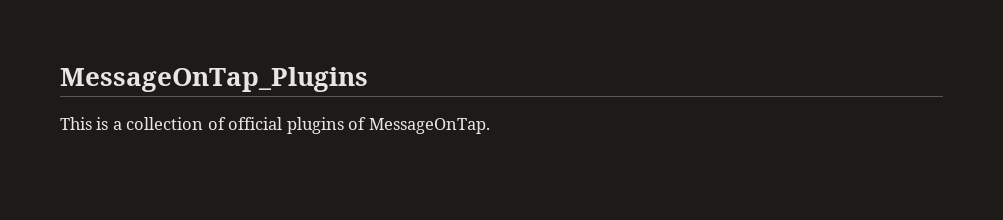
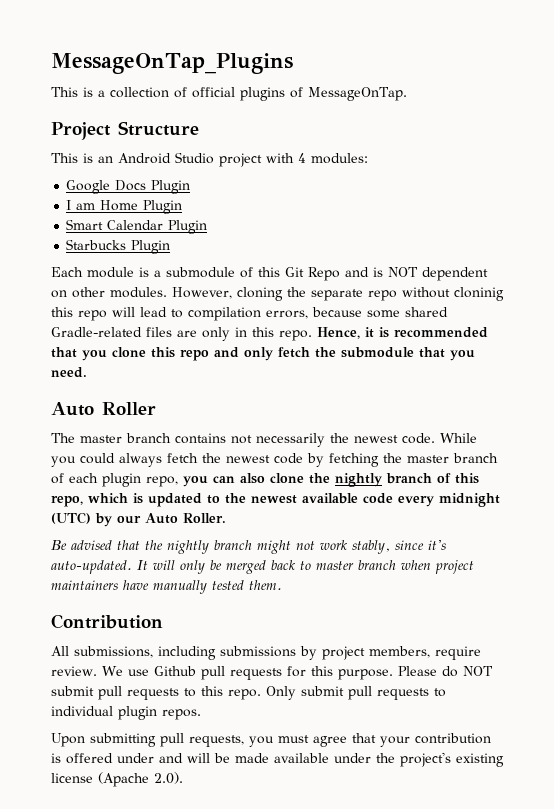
(490, 126) none -> [51,121,199,140] [51,152,368,167] [66,180,191,194] [66,200,183,214] [66,219,208,234] [66,239,171,254] [51,267,488,281] [51,287,504,301] [51,307,448,321] [51,327,488,341] [51,347,475,361] [51,367,87,378] [51,402,156,416] [51,433,477,447] [51,453,498,467] [51,473,479,487] [51,493,500,507] [51,512,226,527] [51,540,446,554] [51,560,474,574] [51,580,282,594] [51,614,163,629] [51,646,481,660] [51,666,493,680] [51,686,446,700] [51,706,201,720] [51,733,491,747] [51,752,504,767] [51,772,183,787] // Project Structure // This is an Android Studio project with 4 modules: // Google Docs Plugin // I am Home Plugin // Smart Calendar Plugin // Starbucks Plugin // Each module is a submodule of this Git Repo and is NOT dependent on other modules. However, cloning the separate repo without cloninig this repo will lead to compilation errors, because some shared Gradle-related files are only in this repo. Hence, it is recommended that you clone this repo and only fetch the submodule that you need. // Auto Roller // The master branch contains not necessarily the newest code. While you could always fetch the newest code by fetching the master branch of each plugin repo, you can also clone the nightly branch of this repo, which is updated to the newest available code every midnight (UTC) by our Auto Roller. // Be advised that the nightly branch might not work stably, since it's auto-updated. It will only be merged back to master branch when project maintainers have manually tested them. // Contribution // All submissions, including submissions by project members, require review. We use Github pull requests for this purpose. Please do NOT submit pull requests to this repo. Only submit pull requests to individual plugin repos. // Upon submitting pull requests, you must agree that your contribution is offered under and will be made available under the project's existing license (Apache 2.0).

